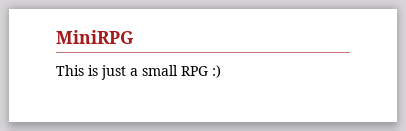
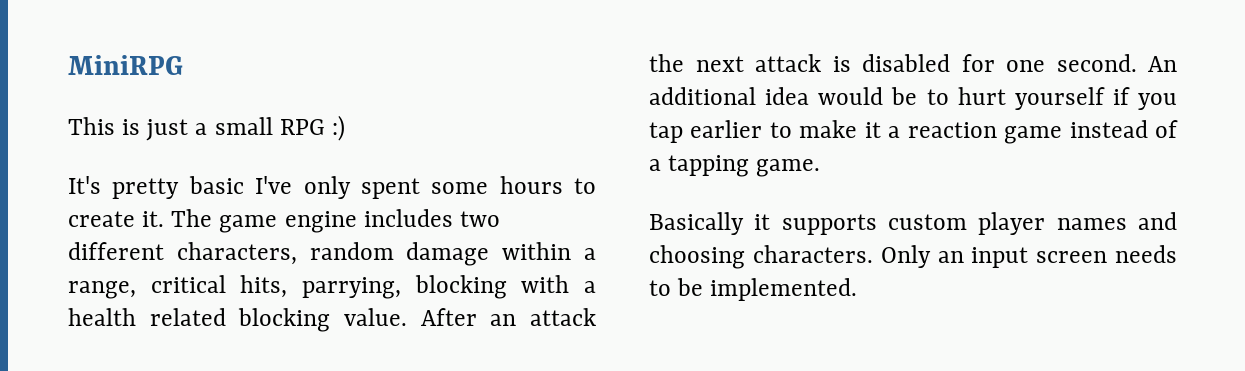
(221, 71) none -> [68,176,596,199] [68,209,500,233] [68,242,596,266] [68,275,596,299] [68,308,597,332] [649,54,1177,72] [649,87,1177,110] [649,120,1178,144] [649,155,821,177] [649,212,1177,235] [649,245,1177,269] [649,278,858,301] // It's pretty basic I've only spent some hours to create it. The game engine includes two different characters, random damage within a range, critical hits, parrying, blocking with a health related blocking value. After an attack the next attack is disabled for one second. An additional idea would be to hurt yourself if you tap earlier to make it a reaction game instead of a tapping game. // Basically it supports custom player names and choosing characters. Only an input screen needs to be implemented.

